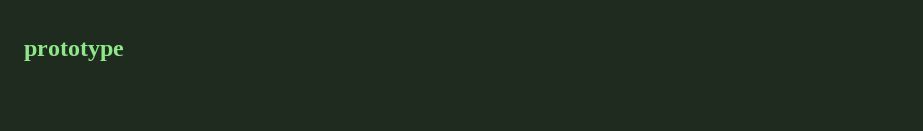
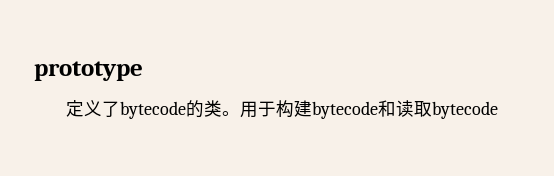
(124, 51) none -> [65,100,498,119] // 定义了bytecode的类。用于构建bytecode和读取bytecode

